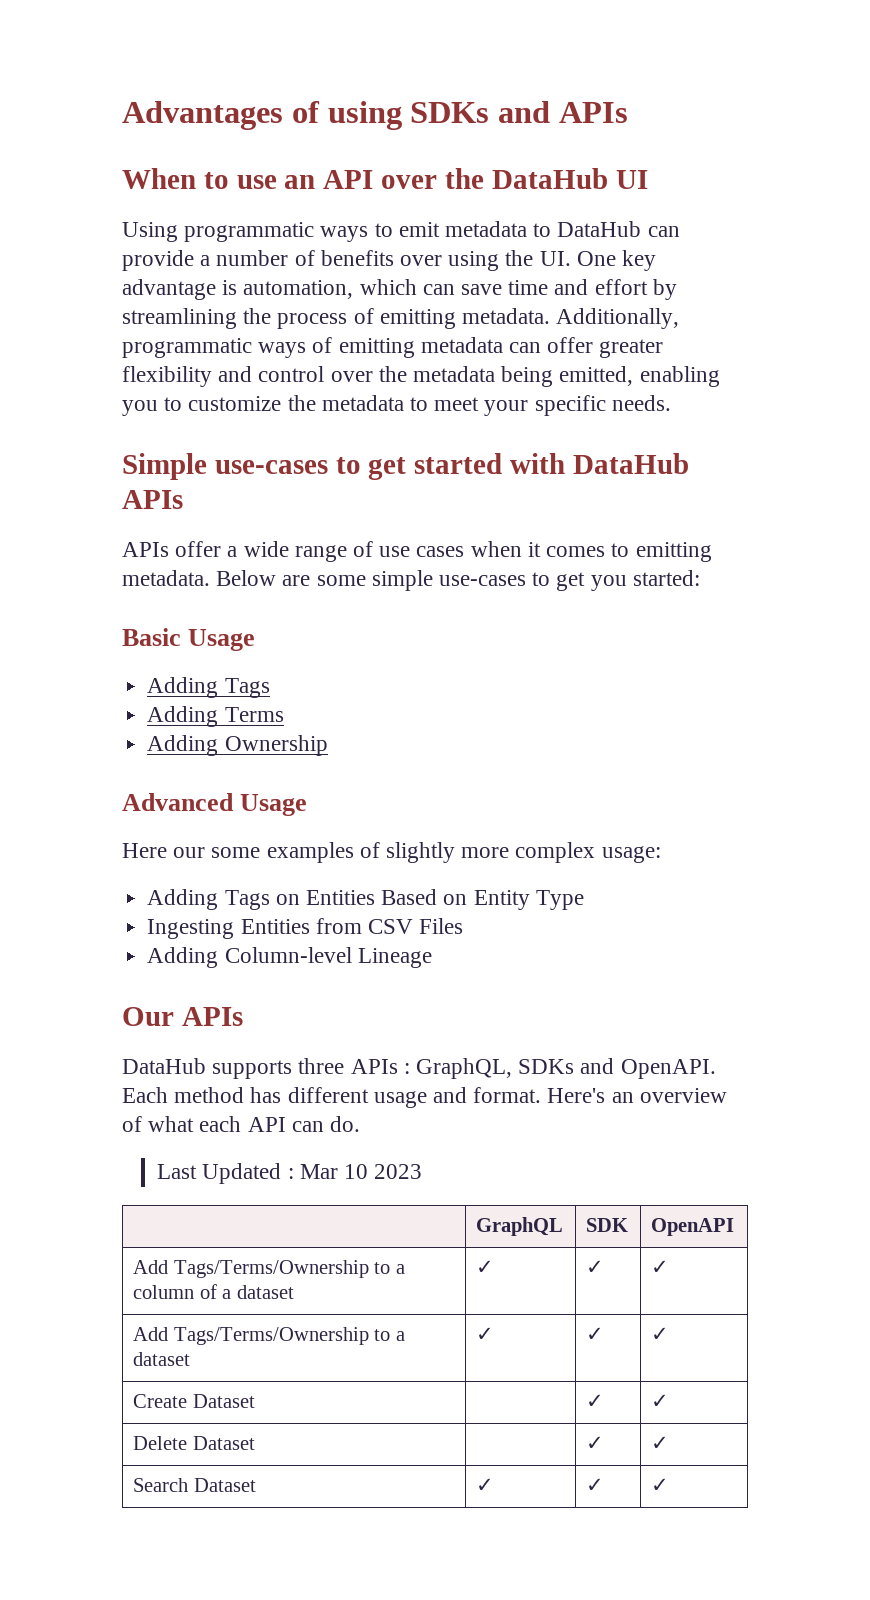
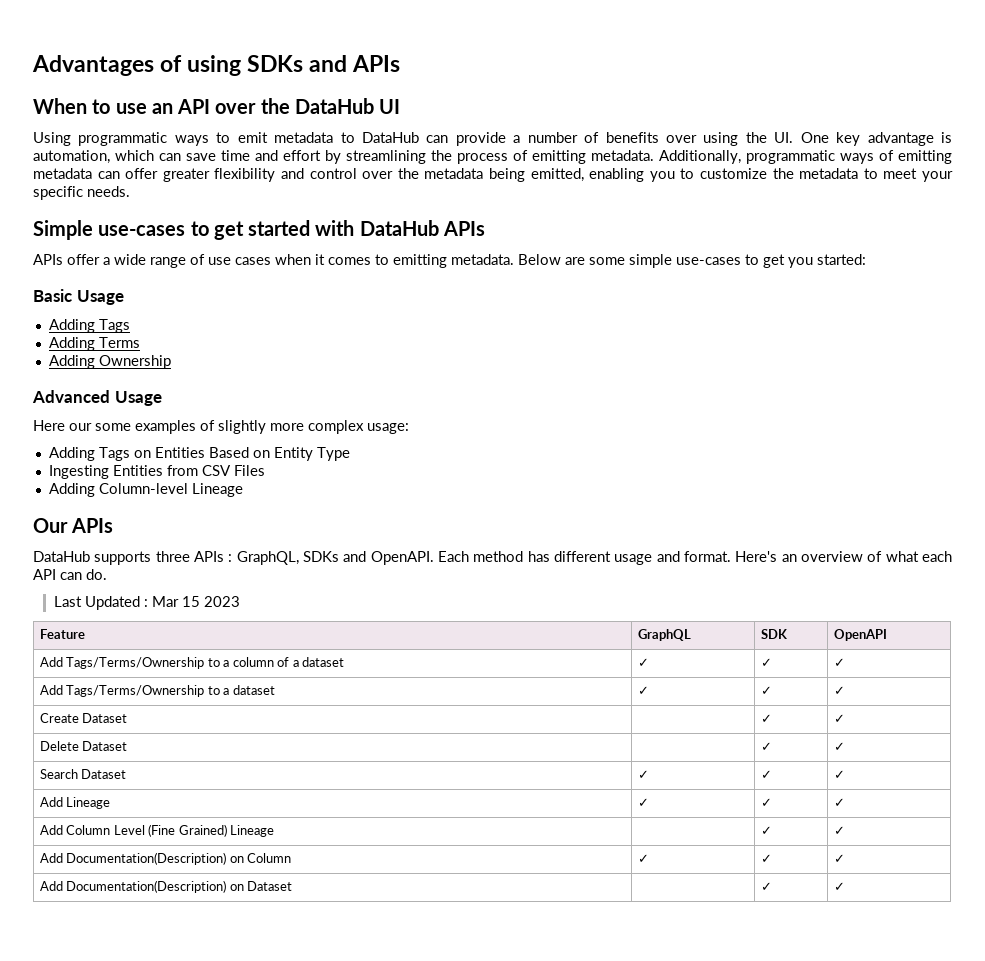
[344,1164,369,1179] 10 -> [181,596,200,607] 15
(423, 1171) none -> [39,629,85,639] Feature
(670, 1485) none -> [39,797,111,809] [637,798,649,807] [760,798,772,807] [833,798,845,807] [39,824,275,837] [760,826,772,835] [833,826,845,835] [39,852,292,865] [637,854,649,863] [760,854,772,863] [833,854,845,863] [39,880,293,893] [760,882,772,891] [833,882,845,891] // Add Lineage | ✓ | ✓ | ✓ // Add Column Level (Fine Grained) Lineage | | ✓ | ✓ // Add Documentation(Description) on Column | ✓ | ✓ | ✓ // Add Documentation(Description) on Dataset | | ✓ | ✓

